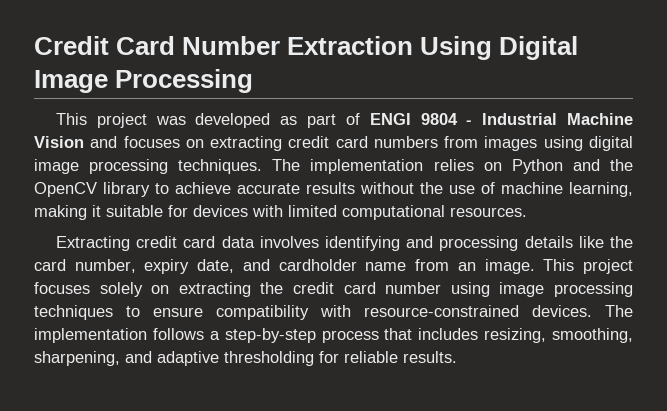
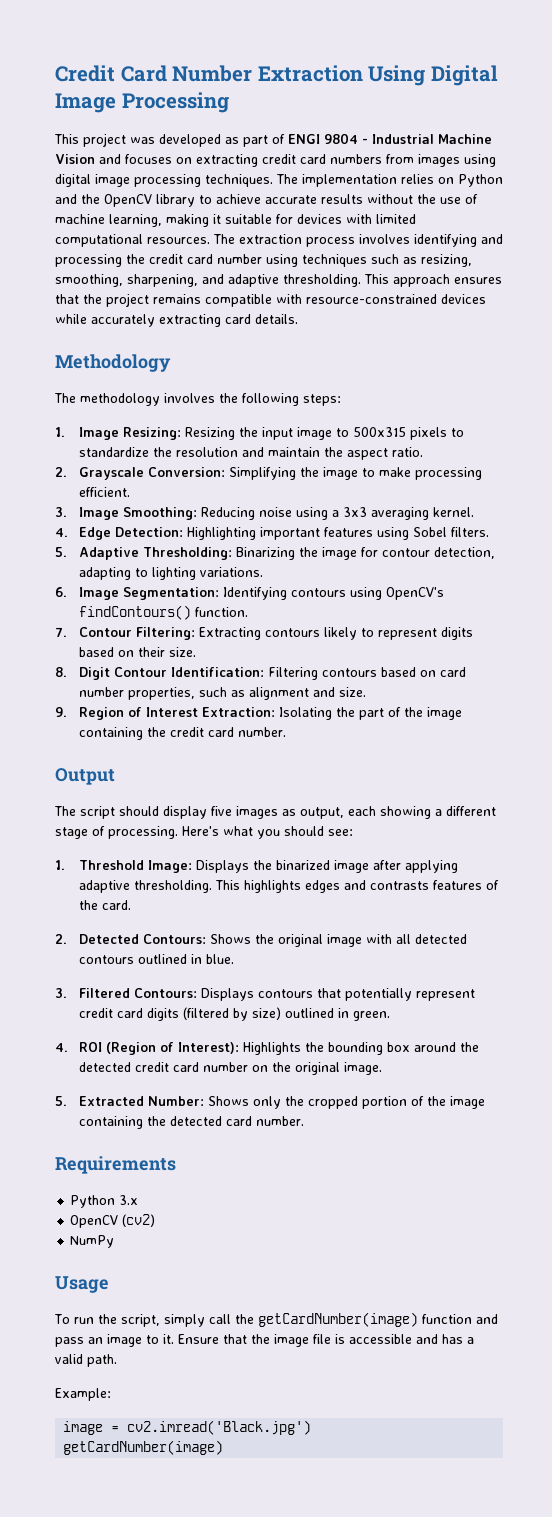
[55,236,634,251] [34,259,634,274] [34,282,251,297] // Extracting credit card data involves identifying and processing details like the card number, expiry date, and cardholder name from an image. This project focuses solely on extracting -> [213,234,503,247] [55,254,122,267] The extraction process involves identifying and processing
[499,282,634,297] [34,305,633,320] [34,328,479,343] image processing techniques to ensure compatibility with resource-constrained devices. The implementation follows a step-by-step process that includes -> [302,254,417,267] techniques such as
[224,351,457,366] thresholding for reliable results. -> [283,274,502,287] [55,293,486,307] [55,314,298,327] [55,354,171,372] [54,393,341,406] [55,427,465,440] [79,447,424,460] [55,467,483,480] [79,487,131,497] [55,507,475,520] [55,527,490,540] [55,547,496,560] [79,567,264,580] [55,587,445,600] [79,605,249,620] [55,627,474,640] [79,647,197,657] [55,667,467,680] [79,687,367,700] [55,707,463,720] [79,727,287,740] [55,768,115,785] [54,806,496,819] [55,826,353,839] [55,860,459,873] [79,880,500,893] [79,900,132,910] [55,934,468,947] [79,954,235,964] [55,988,476,1001] [79,1007,391,1021] [55,1042,480,1055] [79,1062,383,1075] [55,1096,486,1109] [79,1116,305,1129] [55,1156,176,1174] [70,1195,139,1208] [70,1214,156,1228] [70,1235,115,1248] [55,1276,109,1293] [54,1312,498,1327] [55,1334,474,1347] [55,1354,117,1367] [55,1388,111,1401] [63,1420,312,1435] [63,1440,224,1455] thresholding. This approach ensures that the project remains compatible with resource-constrained devices while accurately extracting card details. // Methodology // The methodology involves the following steps: // 1. Image Resizing: Resizing the input image to 500x315 pixels to standardize the resolution and maintain the aspect ratio. // 2. Grayscale Conversion: Simplifying the image to make processing efficient. // 3. Image Smoothing: Reducing noise using a 3x3 averaging kernel. // 4. Edge Detection: Highlighting important features using Sobel filters. // 5. Adaptive Thresholding: Binarizing the image for contour detection, adapting to lighting variations. // 6. Image Segmentation: Identifying contours using OpenCV's findContours() function. // 7. Contour Filtering: Extracting contours likely to represent digits based on their size. // 8. Digit Contour Identification: Filtering contours based on card number properties, such as alignment and size. // 9. Region of Interest Extraction: Isolating the part of the image containing the credit card number. // Output // The script should display five images as output, each showing a different stage of processing. Here's what you should see: // 1. Threshold Image: Displays the binarized image after applying adaptive thresholding. This highlights edges and contrasts features of the card. // 2. Detected Contours: Shows the original image with all detected contours outlined in blue. // 3. Filtered Contours: Displays contours that potentially represent credit card digits (filtered by size) outlined in green. // 4. ROI (Region of Interest): Highlights the bounding box around the detected credit card number on the original image. // 5. Extracted Number: Shows only the cropped portion of the image containing the detected card number. // Requirements // Python 3.x // OpenCV (cv2) // NumPy // Usage // To run the script, simply call the getCardNumber(image) function and pass an image to it. Ensure that the image file is accessible and has a valid path. // Example: // image = cv2.imread('Black.jpg') // getCardNumber(image)

